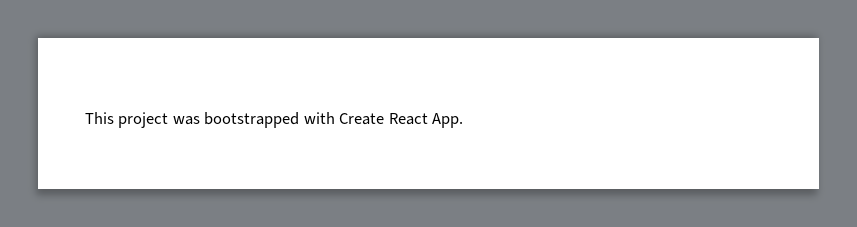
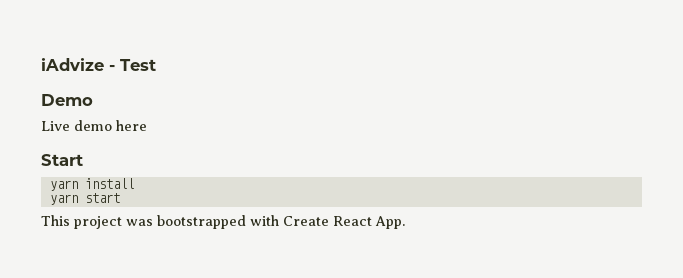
(85, 118) none -> [41,58,156,71] [41,94,93,106] [41,120,147,131] [41,154,83,166] [49,178,134,191] [49,193,120,205] iAdvize - Test // Demo // Live demo here // Start // yarn install // yarn start //

